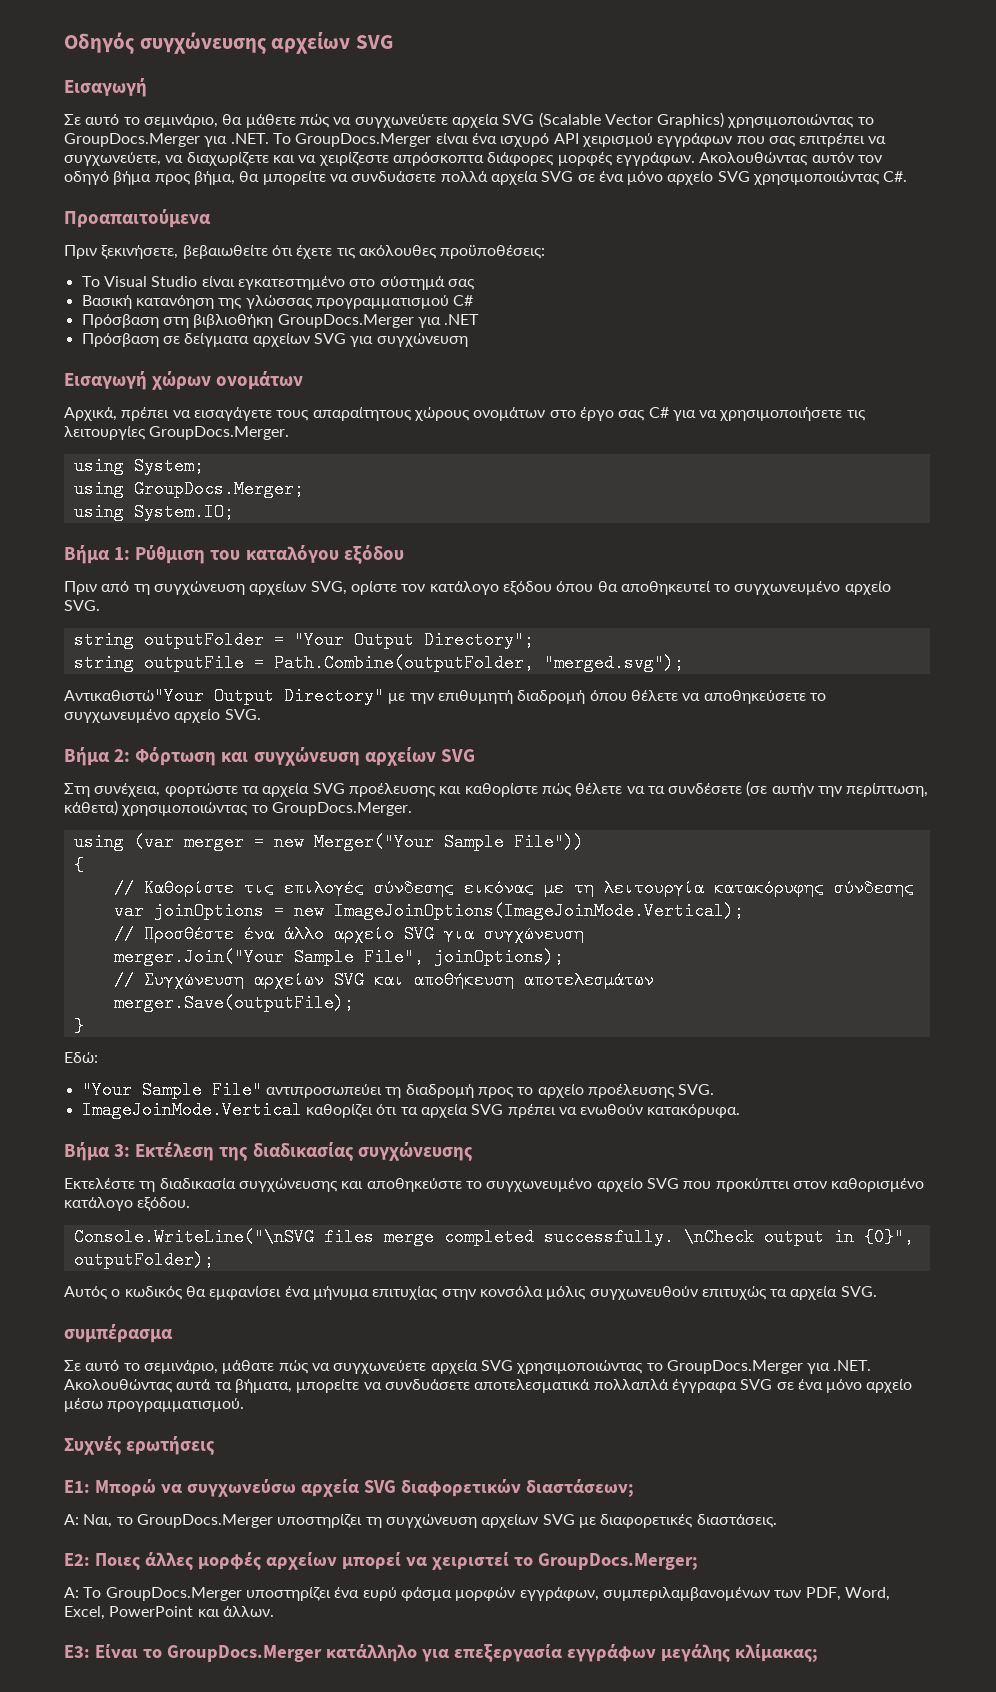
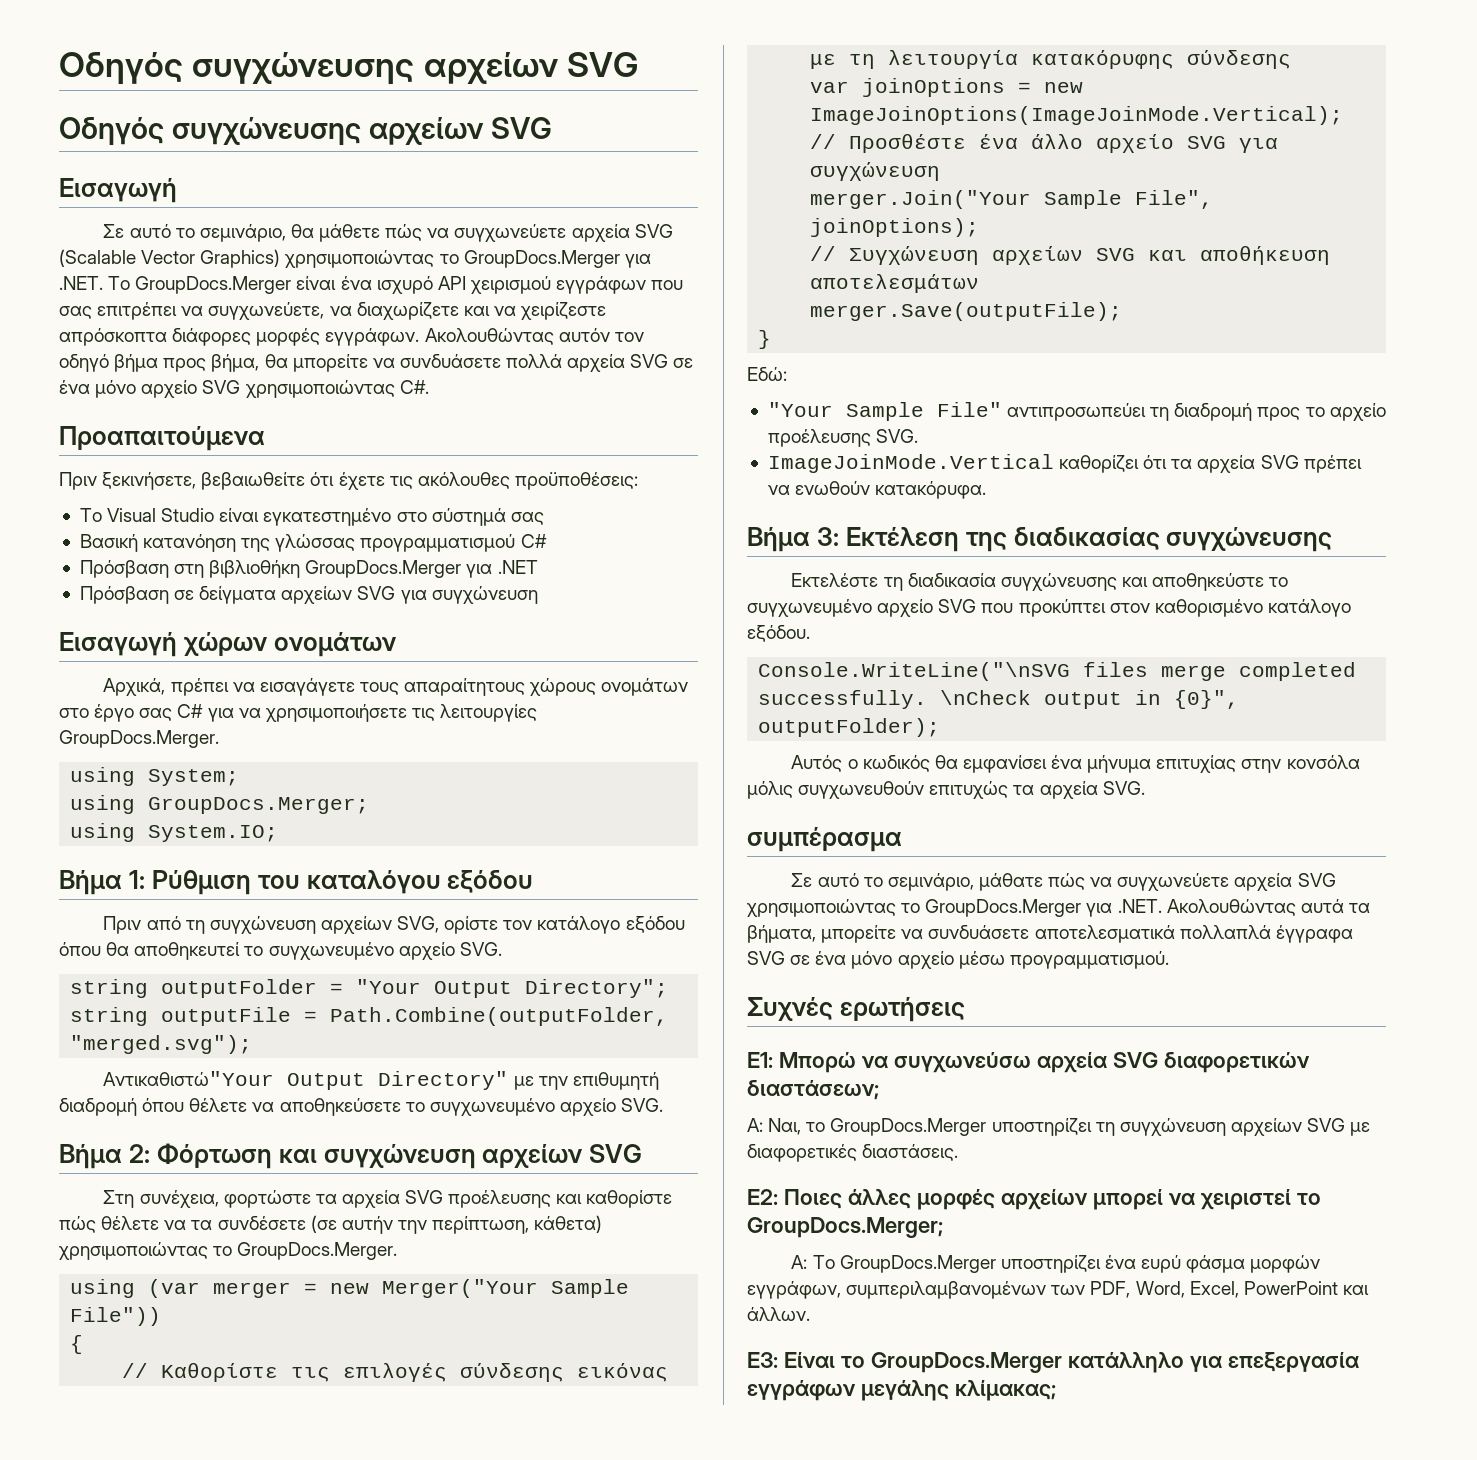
[64,32,394,54] Οδηγός συγχώνευσης αρχείων SVG -> [59,52,638,85] [59,117,552,146] Οδηγός συγχώνευσης αρχείων SVG // Οδηγός συγχώνευσης αρχείων SVG

